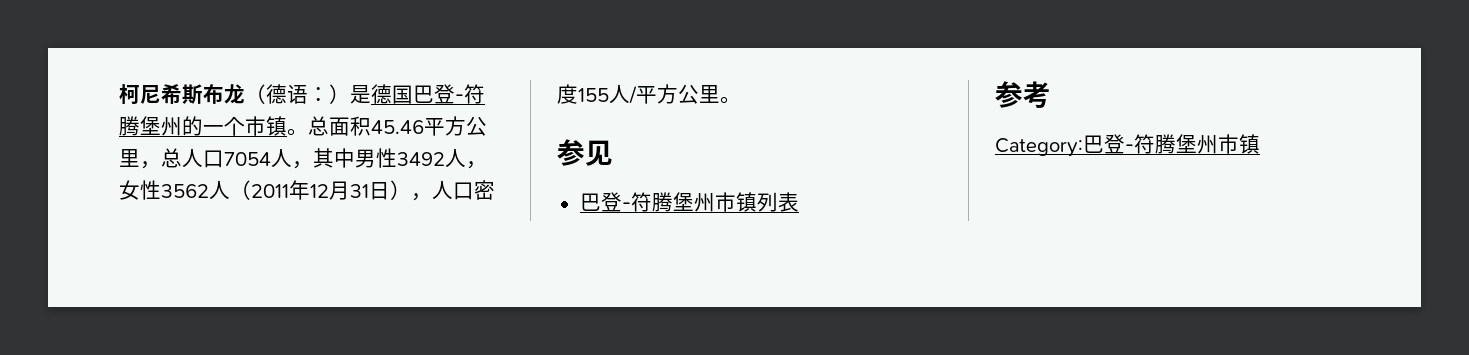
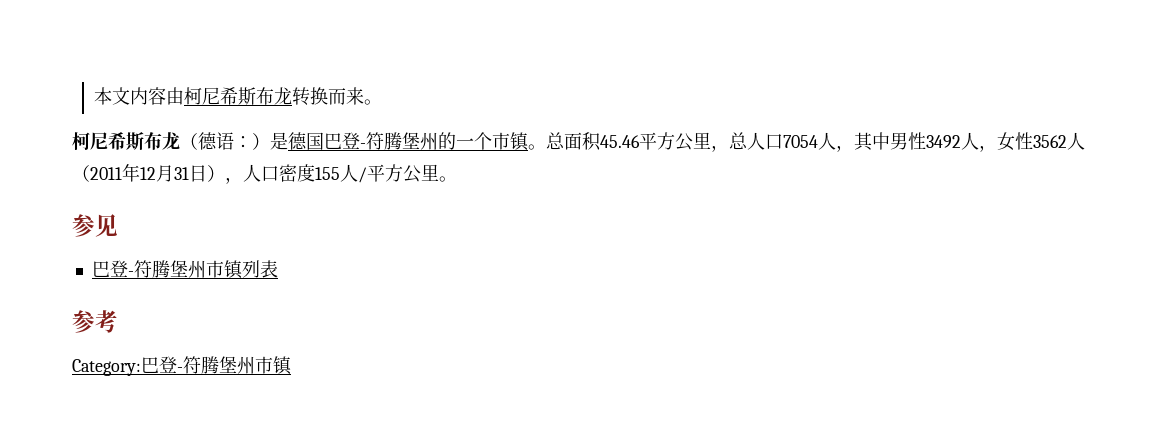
(119, 94) none -> [94,87,383,106] 本文内容由柯尼希斯布龙转换而来。 //

